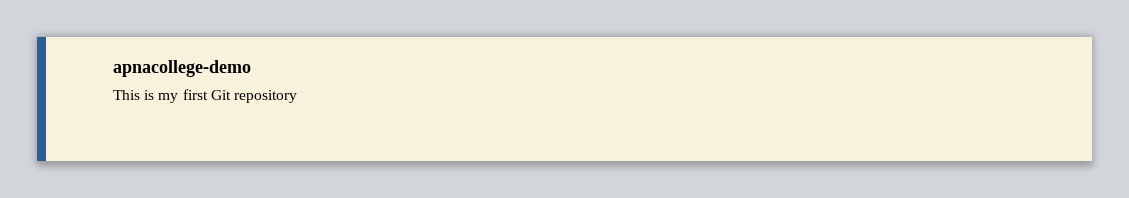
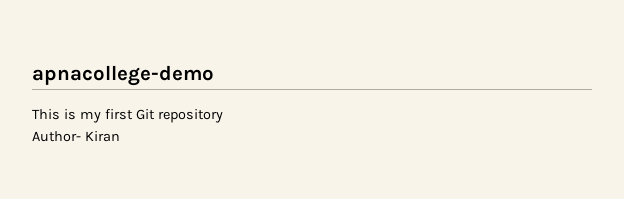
(297, 96) none -> [32,131,120,142] // Author- Kiran

